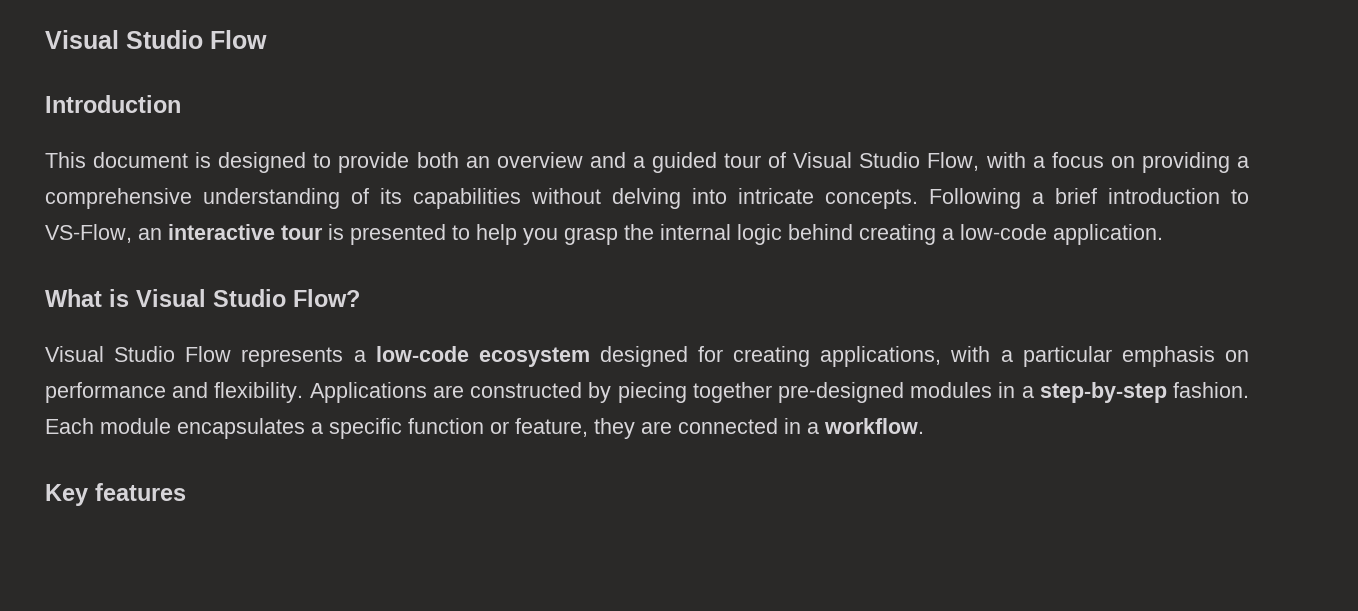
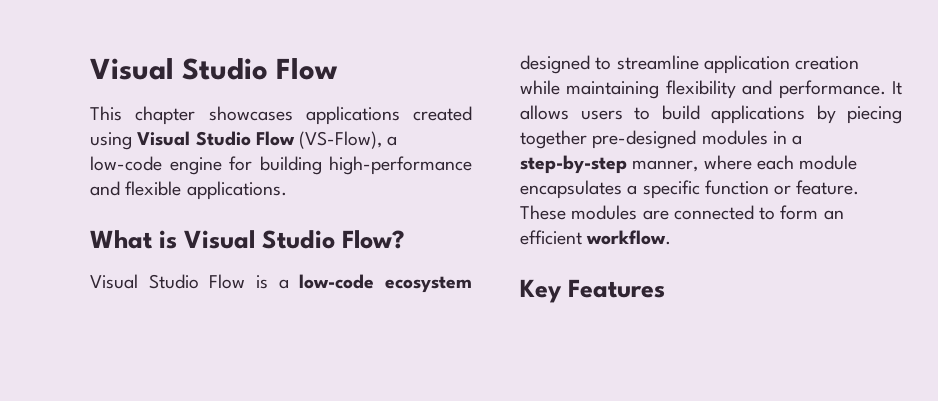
[45,30,267,49] [45,95,181,113] Visual Studio Flow // Introduction -> [90,58,339,80] Visual Studio Flow
[93,152,1249,173] [45,188,1249,209] [45,224,1163,245] document is designed to provide both an overview and a guided tour of Visual Studio Flow, with a focus on providing a comprehensive understanding of its capabilities without delving into intricate concepts. Following a brief introduction to VS-Flow, an interactive tour is presented to help you grasp the internal logic behind creating a low-code application. -> [135,106,472,125] [90,131,398,150] [90,156,472,175] [90,181,287,200] chapter showcases applications created using Visual Studio Flow (VS-Flow), a low-code engine for building high-performance and flexible applications.
[241,347,344,367] represents -> [255,275,268,289] is
[698,346,1249,367] [45,382,583,403] for creating applications, with a particular emphasis on performance and flexibility. Applications are constructed -> [595,55,860,74] [520,80,902,99] [520,105,805,124] to streamline application creation while maintaining flexibility and performance. It allows users to build applications
[1172,382,1249,398] [45,418,94,434] fashion. Each -> [632,155,794,172] manner, where each
[515,418,819,439] feature, they are connected in a -> [796,180,860,195] [520,205,844,220] [520,230,582,245] feature. These modules are connected to form an efficient
[95,483,186,501] features -> [568,279,666,298] Features

